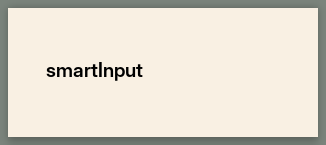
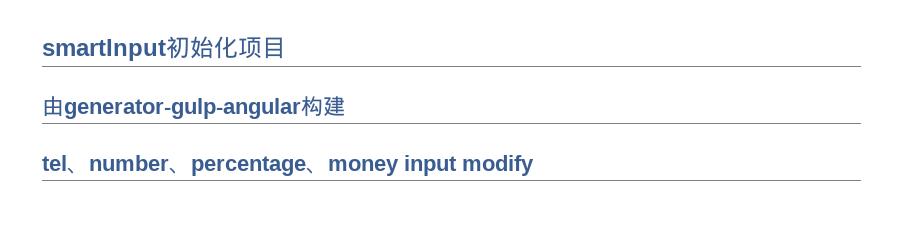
(143, 71) none -> [166,36,286,59] [42,96,345,119] [42,155,534,176] 初始化项目 // 由generator-gulp-angular构建 // tel、number、percentage、money input modify

